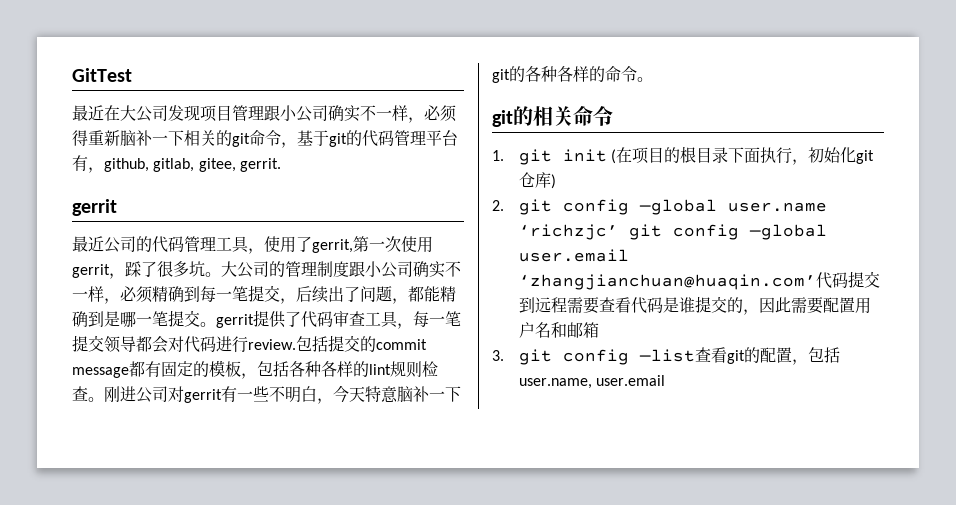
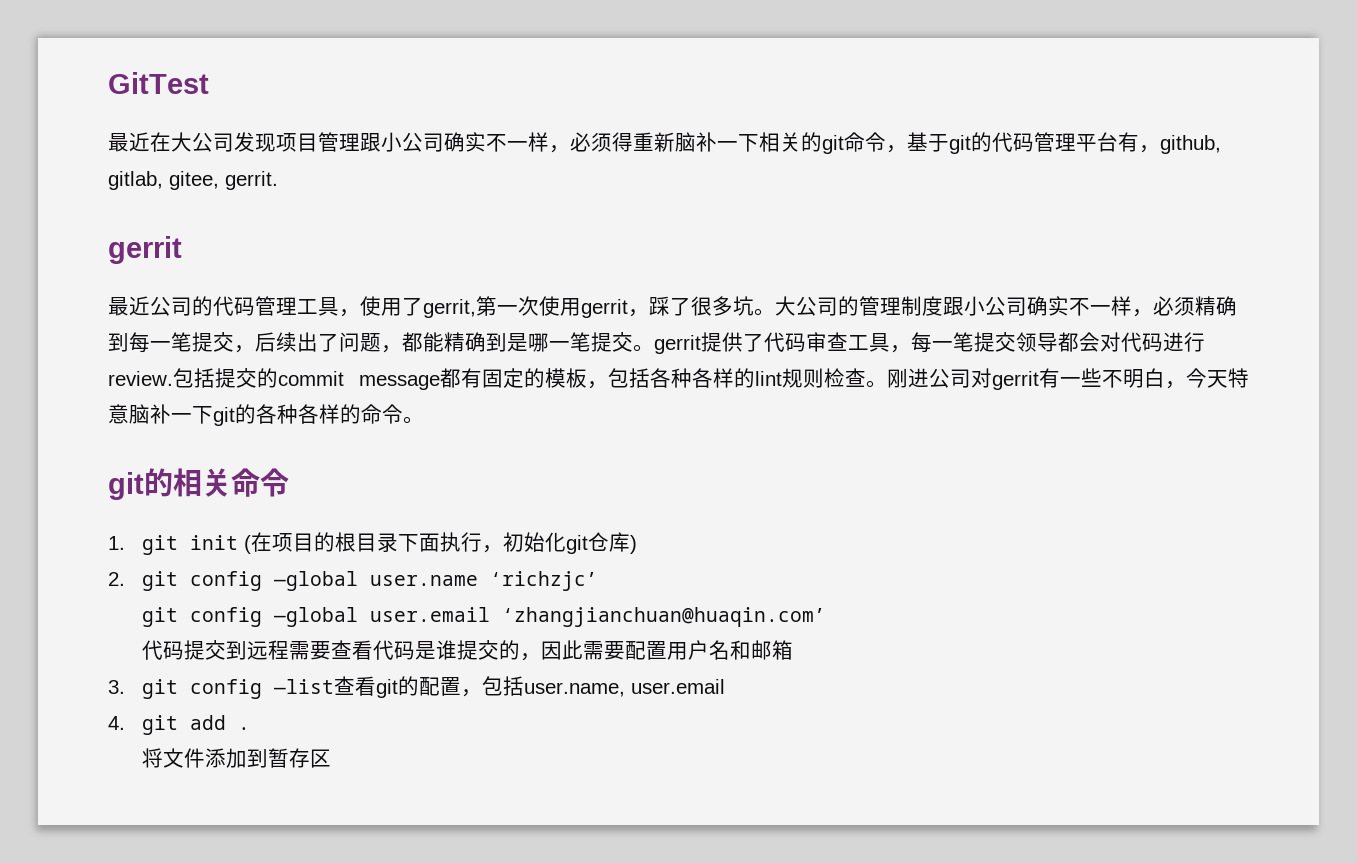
(618, 232) none -> (598, 581) //
(816, 282) none -> (826, 617) //
(665, 380) none -> [108,715,250,735] [141,748,331,768] // 4. git add . // 将文件添加到暂存区

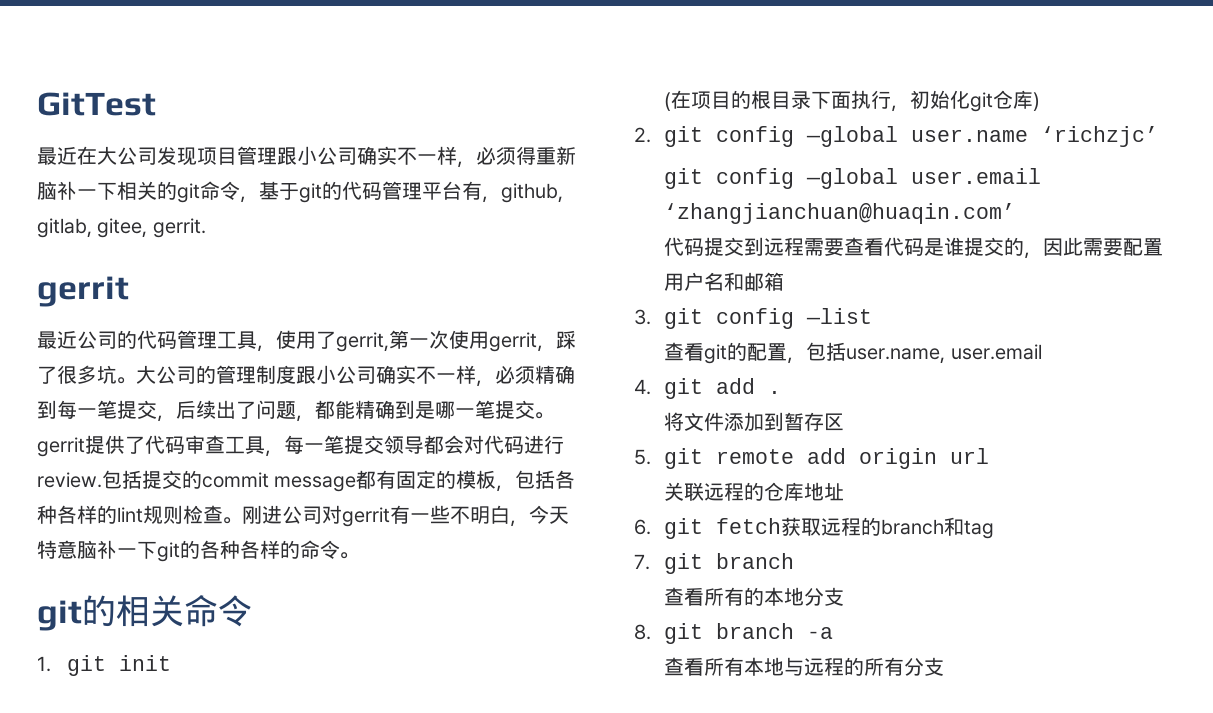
(238, 542) none -> (172, 663) //
(334, 686) none -> (873, 316) //
(331, 758) none -> [634,448,990,469] [664,482,845,501] [634,517,995,539] [634,553,795,574] [664,587,845,606] [634,623,834,644] [664,657,945,676] // 5. git remote add origin url // 关联远程的仓库地址 // 6. git fetch获取远程的branch和tag // 7. git branch // 查看所有的本地分支 // 8. git branch -a // 查看所有本地与远程的所有分支

